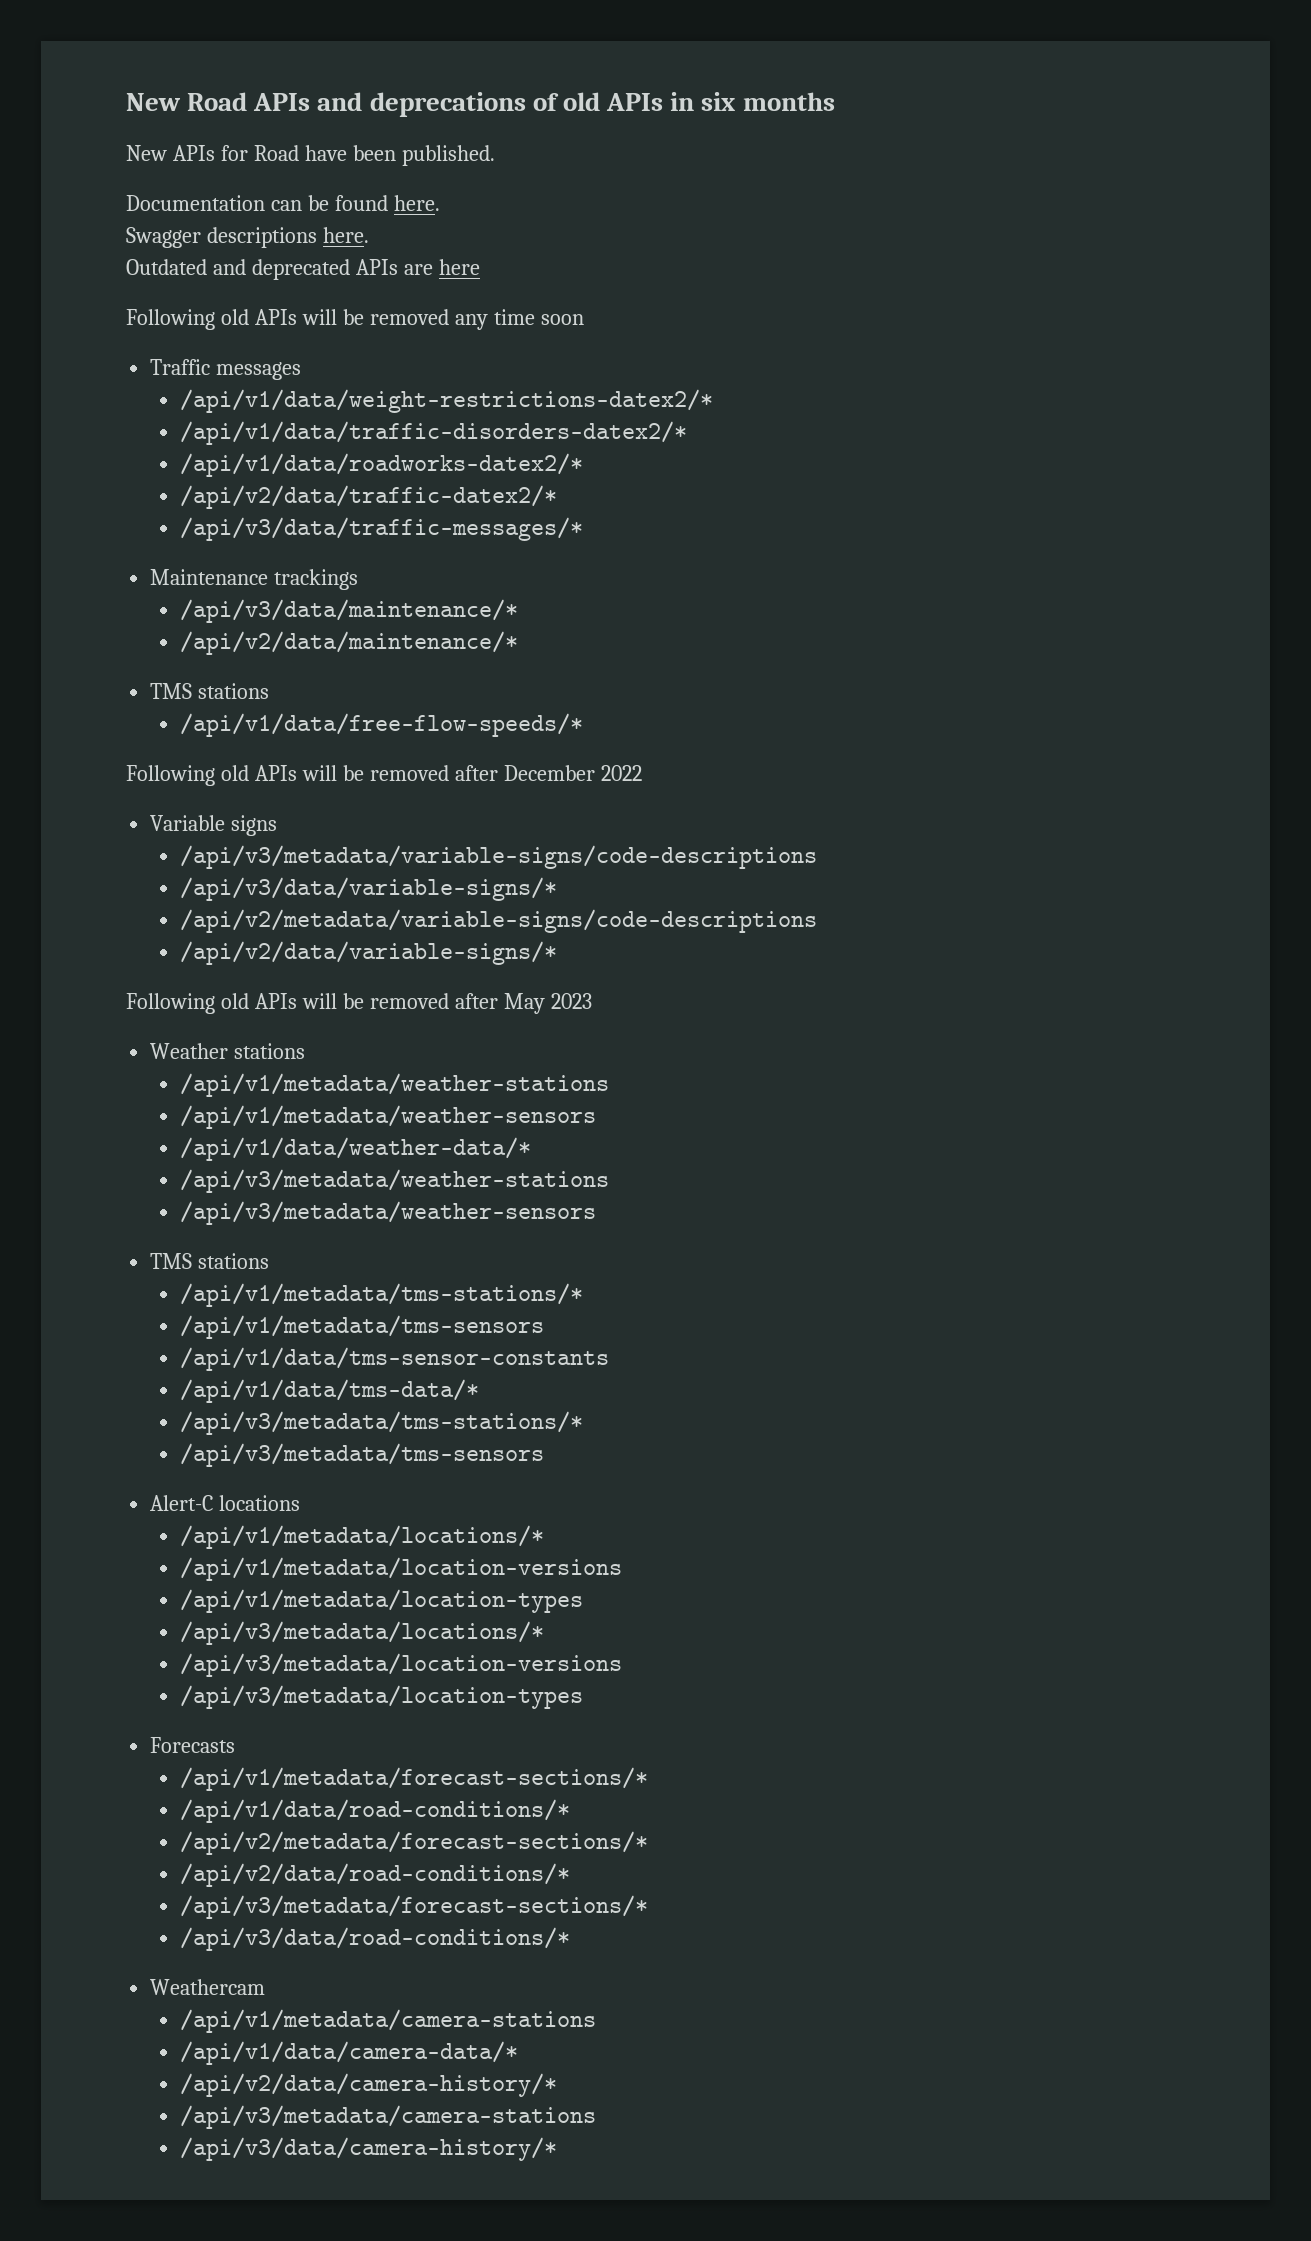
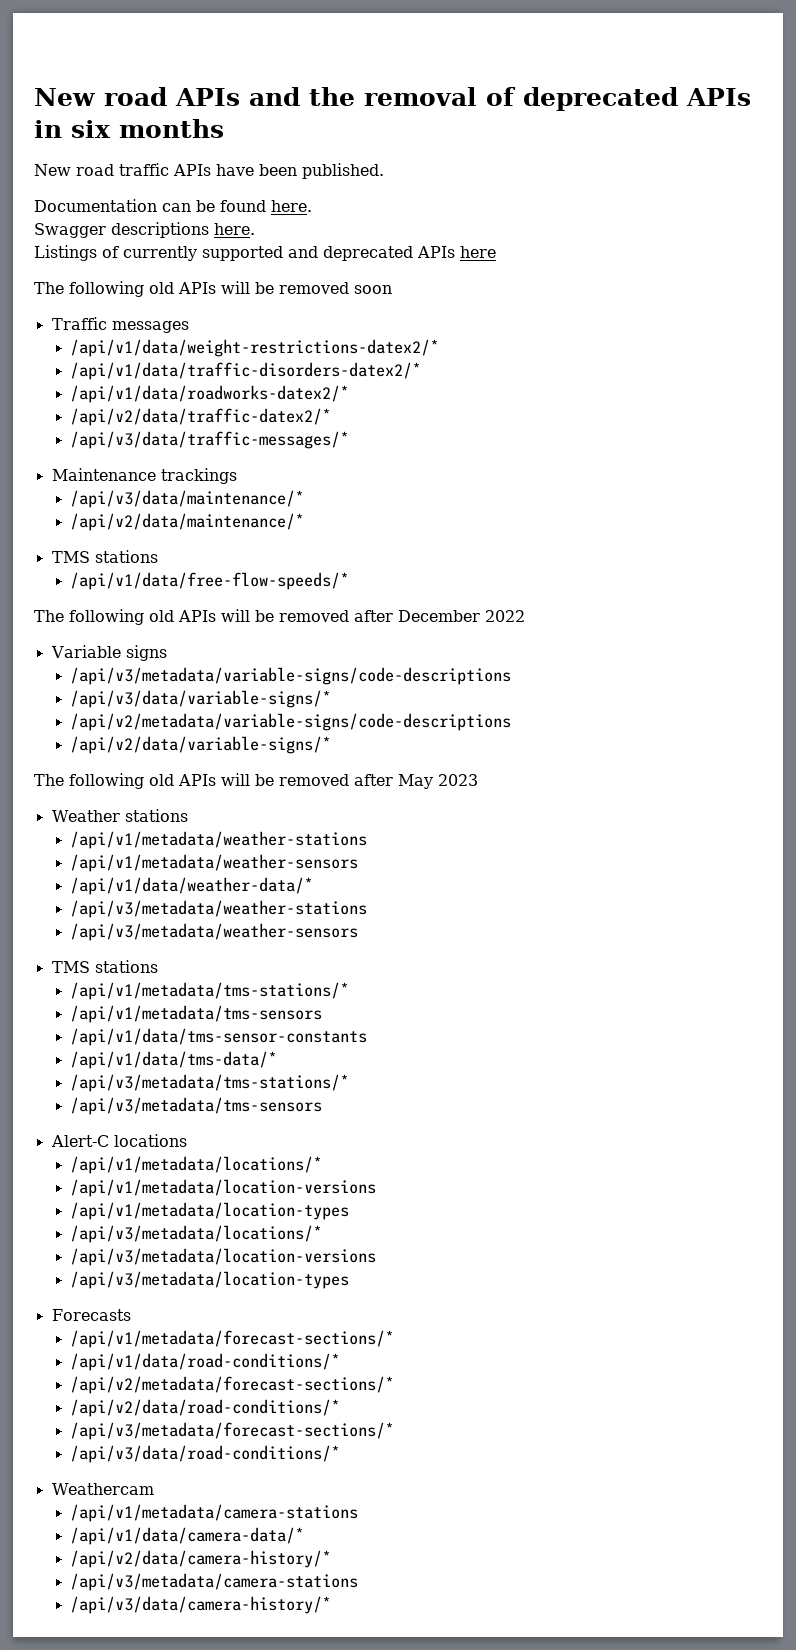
[126,92,248,111] New Road -> [34,87,167,106] New road
[369,92,600,117] deprecations of old -> [309,87,678,111] the removal of deprecated
[172,145,299,161] APIs for Road -> [76,163,211,176] road traffic APIs
[126,259,207,275] Outdated -> [34,245,283,261] Listings of currently supported
[403,264,433,275] are -> (455, 252) none
[126,309,535,330] Following old APIs will be removed any time -> [34,281,349,297] The following old APIs will be removed
[126,765,215,786] Following -> [34,609,144,625] The following
[126,993,215,1014] Following -> [34,773,144,789] The following

